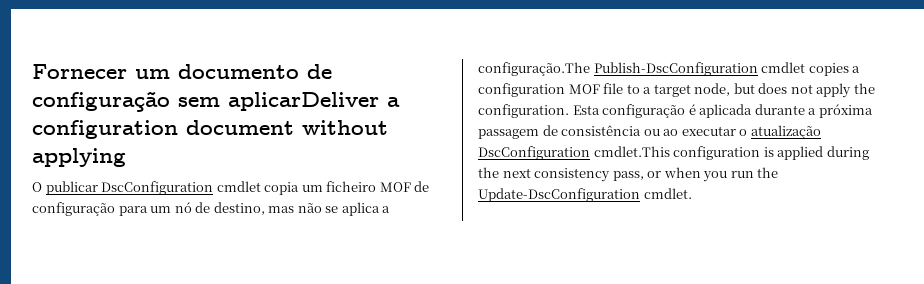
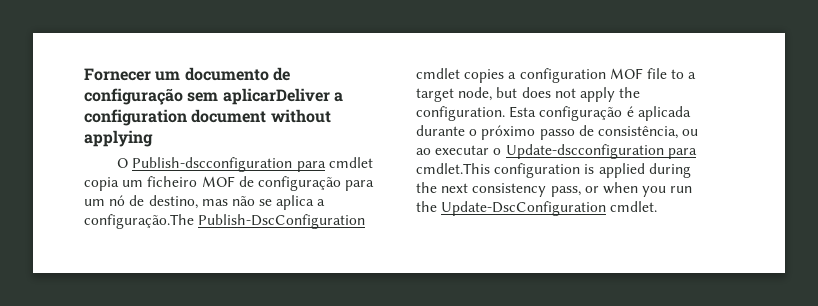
[45,181,214,195] publicar DscConfiguration -> [132,157,326,172] Publish-dscconfiguration para
[808,104,873,118] [478,125,642,139] a próxima passagem de consistência -> [469,125,678,140] o próximo passo de consistência,
[750,125,821,139] [478,146,590,160] atualização DscConfiguration -> [505,144,697,159] Update-dscconfiguration para

